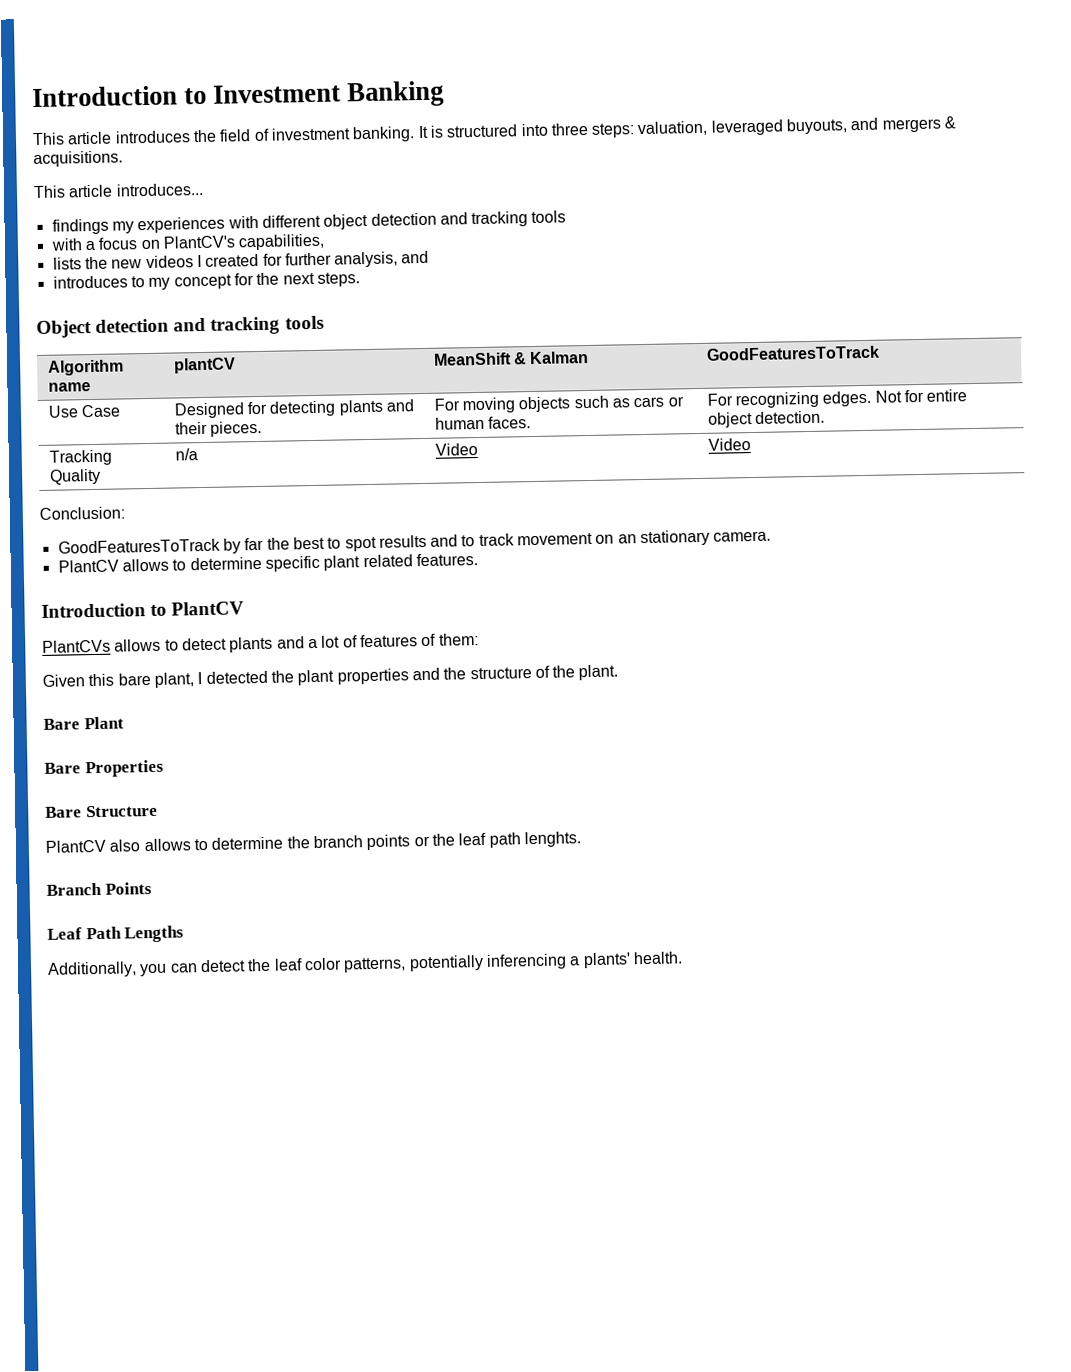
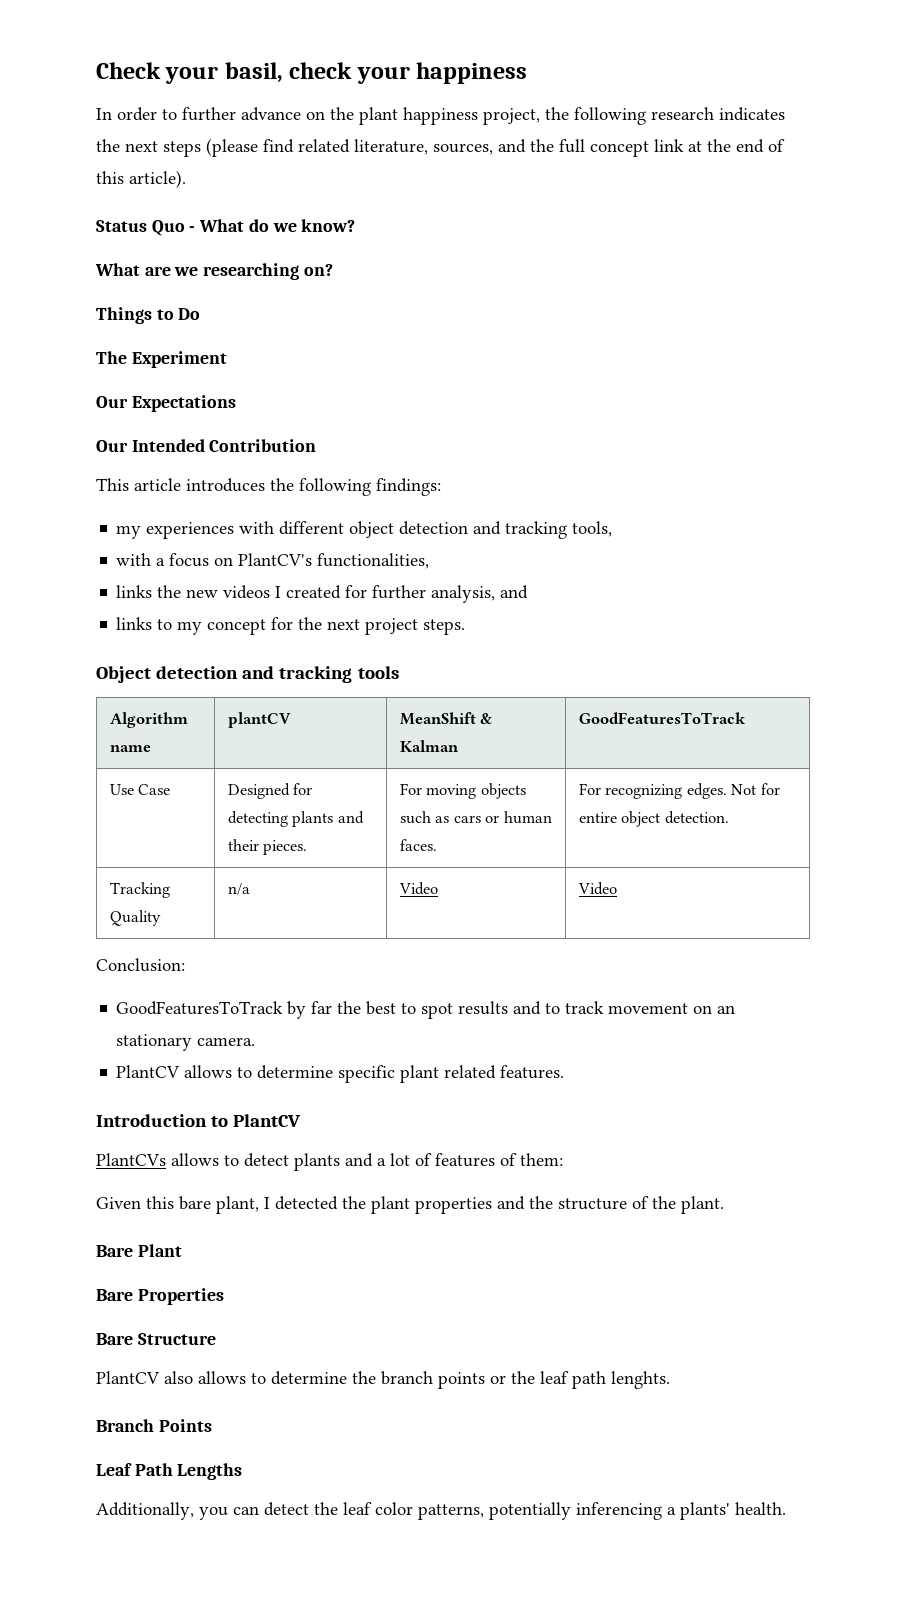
[32,80,445,108] [32,116,957,146] [33,150,123,168] [33,182,204,199] [51,218,109,235] Introduction to Investment Banking // This article introduces the field of investment banking. It is structured into three steps: valuation, leveraged buyouts, and mergers & acquisitions. // This article introduces... // findings -> [96,62,528,84] [96,107,785,125] [96,138,785,157] [96,170,186,188] [96,219,356,236] [95,263,333,280] [96,307,201,324] [96,351,227,368] [96,395,236,412] [96,439,317,452] [96,478,441,496] Check your basil, check your happiness // In order to further advance on the plant happiness project, the following research indicates the next steps (please find related literature, sources, and the full concept link at the end of this article). // Status Quo - What do we know? // What are we researching on? // Things to Do // The Experiment // Our Expectations // Our Intended Contribution // This article introduces the following findings: //
[531,210,567,223] tools -> [572,521,613,537] tools,
[238,233,326,251] [52,257,82,270] capabilities, // lists -> [317,553,430,569] [116,585,153,598] functionalities, // links
[52,275,128,289] introduces -> [116,617,153,630] links
(315, 278) none -> [365,618,419,635] project

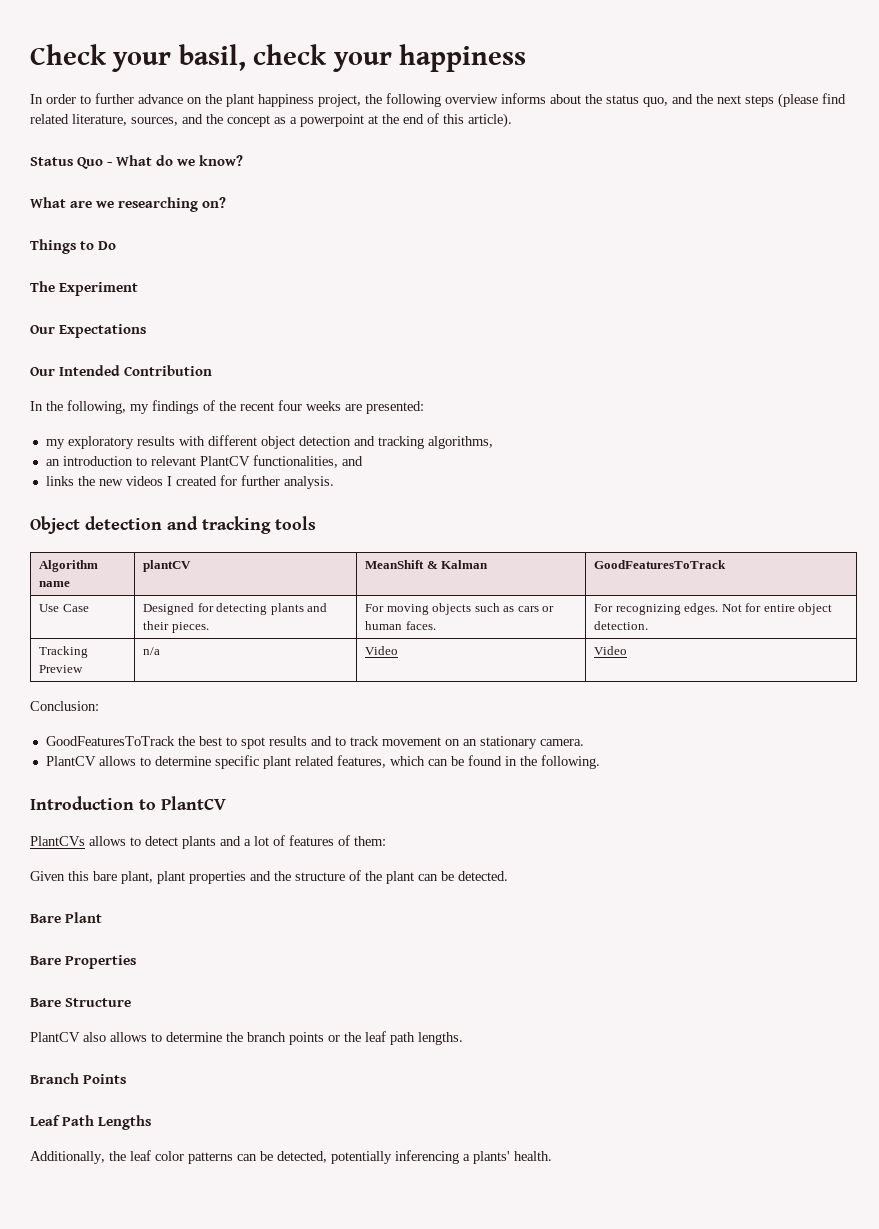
[651,107,785,121] research indicates -> [445,93,693,107] overview informs about the status quo, and
[559,139,684,157] full concept link -> [227,114,364,127] concept as a powerpoint
[96,478,441,496] [116,522,235,539] This article introduces the following findings: // my experiences -> [30,400,424,414] [45,436,175,449] In the following, my findings of the recent four weeks are presented: // my exploratory results
[572,521,613,537] [116,553,313,567] tools, // with a focus on PlantCV's -> [427,436,493,449] [45,456,250,466] algorithms, // an introduction to relevant PlantCV
(430, 561) none -> [341,456,363,466] and
[431,585,529,603] [116,617,466,635] analysis, and // links to my concept for the next project steps. -> [283,476,334,489] analysis.
[109,910,161,926] Quality -> [39,665,84,673] Preview
[287,1001,333,1019] by far -> (175, 741) none
[500,1065,565,1079] features. -> [336,755,600,769] features, which can be found in the following.
[264,1196,366,1210] I detected the -> (153, 877) none
[681,1196,724,1214] plant. -> [386,871,508,884] plant can be detected.
[611,1371,670,1389] lenghts. -> [418,1032,463,1045] lengths.
[199,1502,484,1520] you can detect the leaf color patterns, -> [109,1150,327,1164] the leaf color patterns can be detected,

